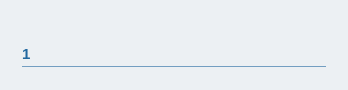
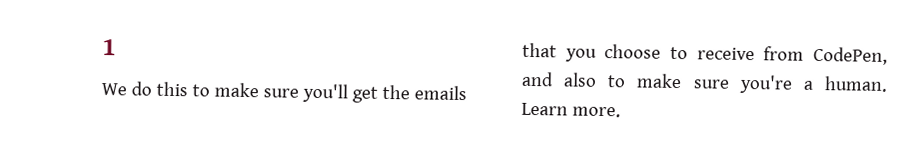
(30, 54) none -> [101,81,467,103] [522,42,888,65] [521,71,888,94] [521,102,621,118] // We do this to make sure you'll get the emails that you choose to receive from CodePen, and also to make sure you're a human. Learn more.

